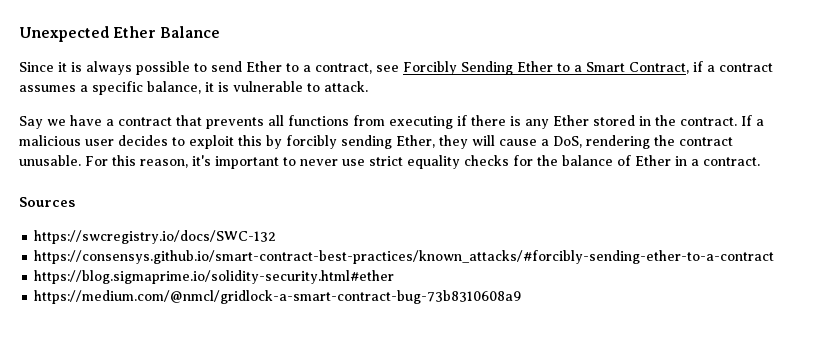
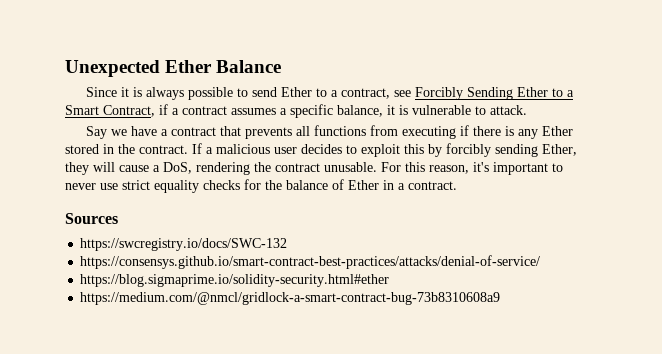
[34,250,775,264] https://consensys.github.io/smart-contract-best-practices/known_attacks/#forcibly-sending-ether-to-a-contract -> [80,255,541,269] https://consensys.github.io/smart-contract-best-practices/attacks/denial-of-service/

